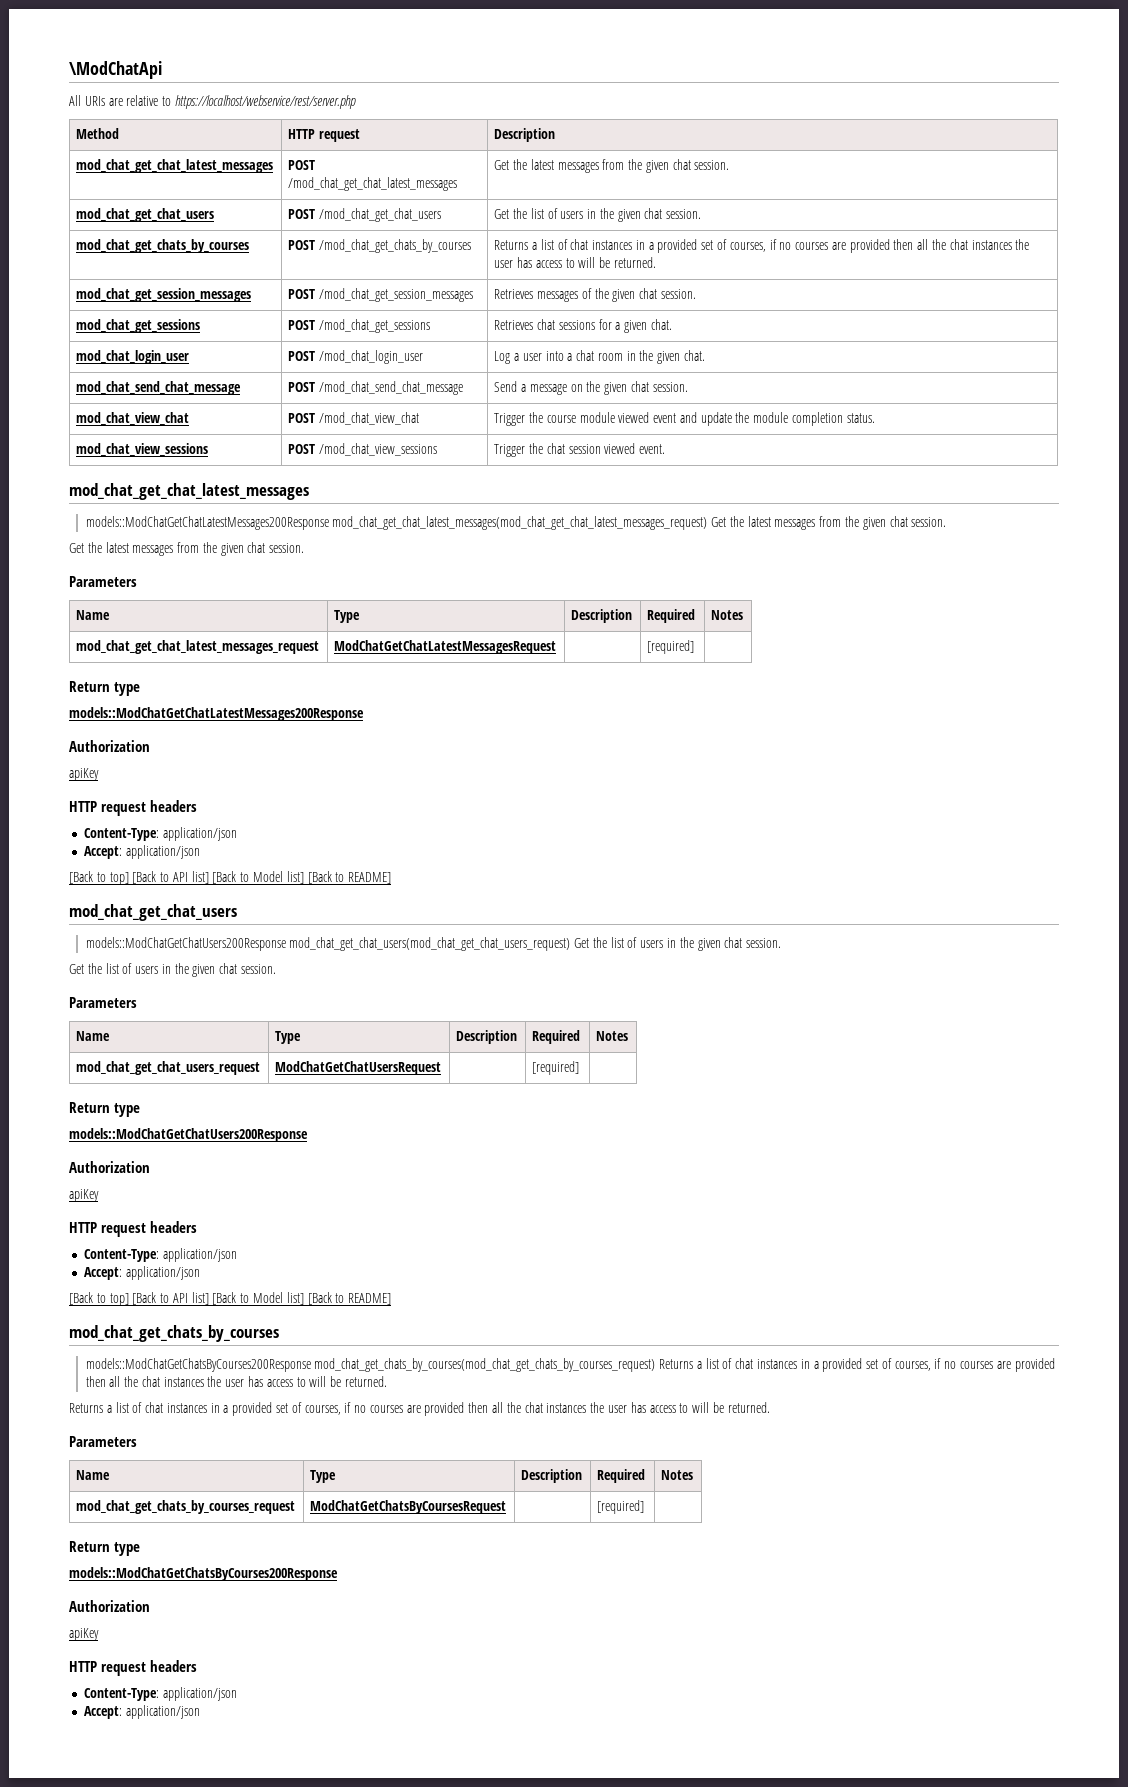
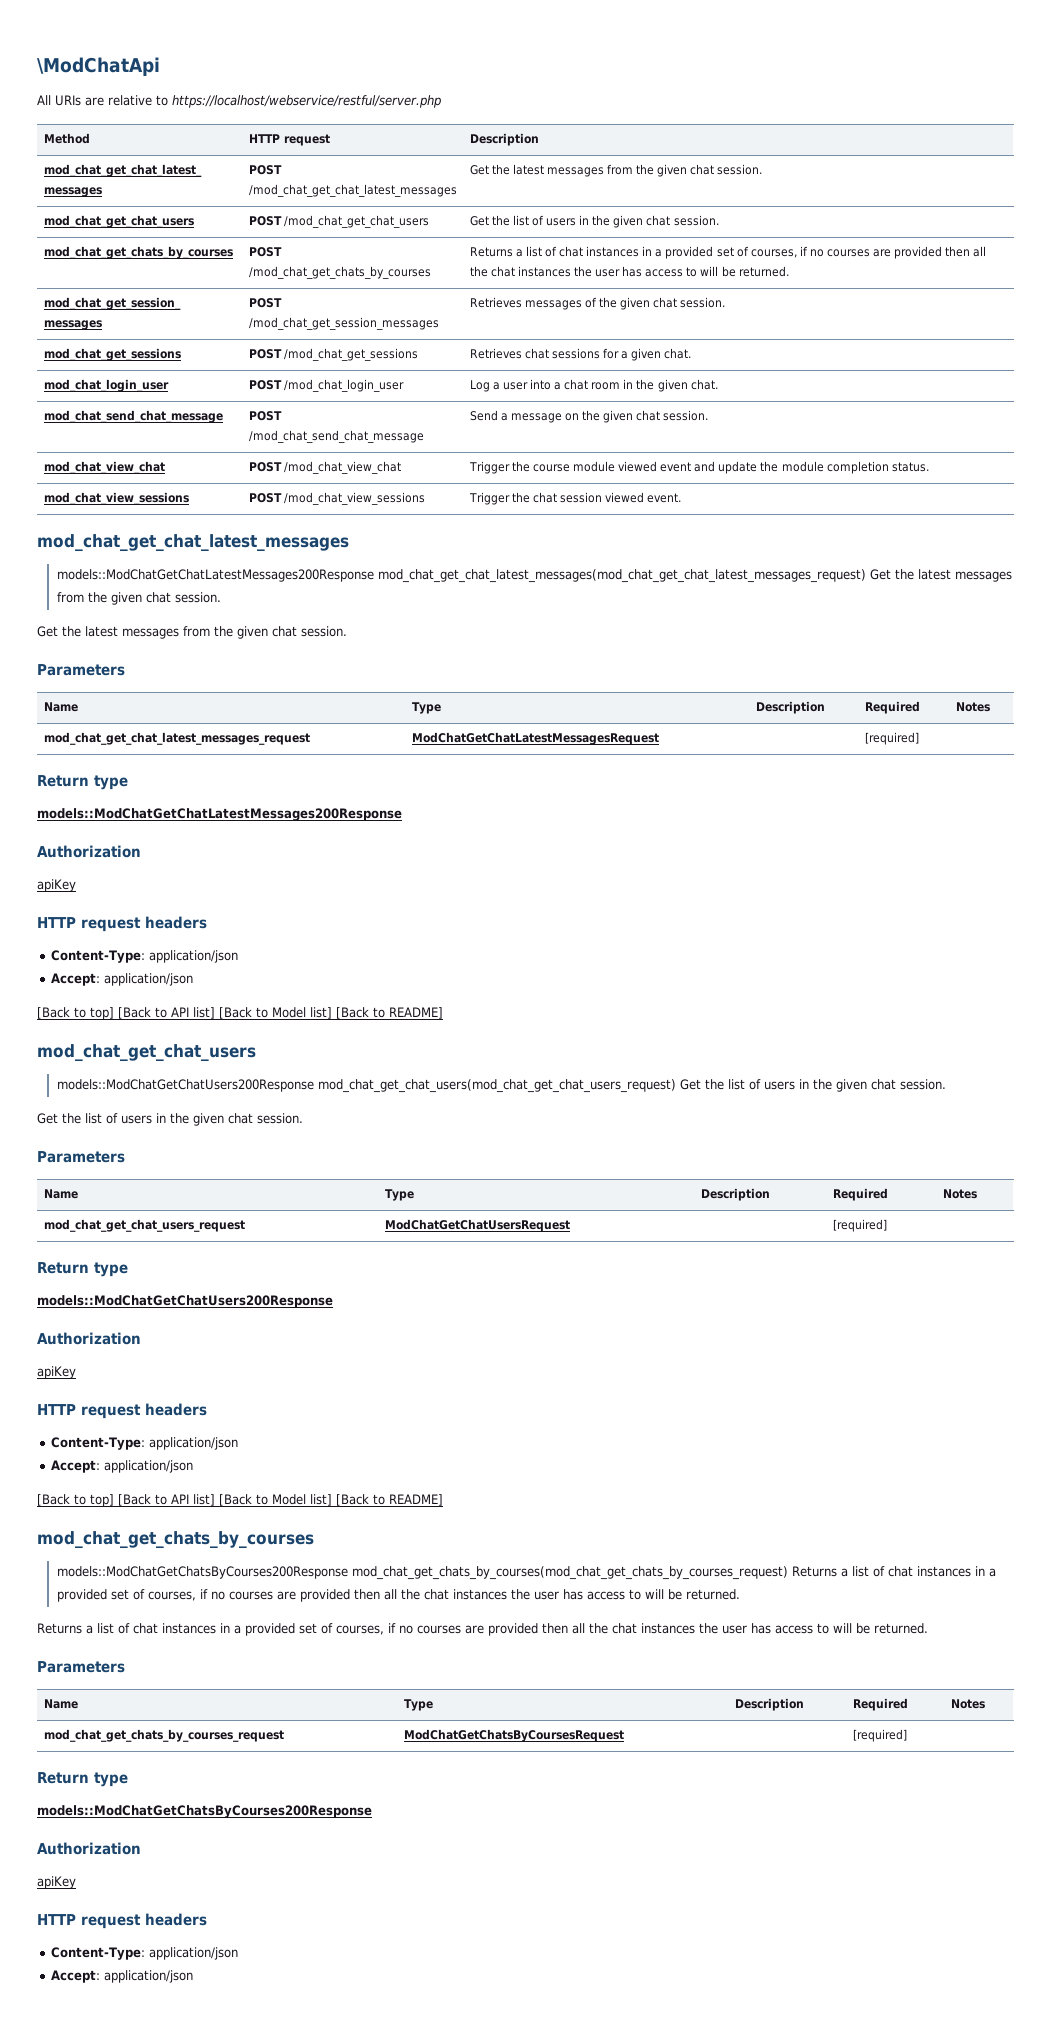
[174,95,356,109] https://localhost/webservice/rest/server.php -> [172,95,441,108] https://localhost/webservice/restful/server.php

